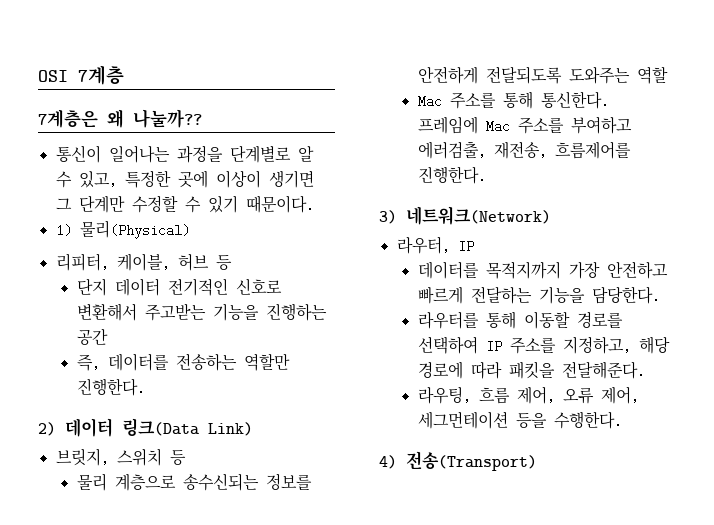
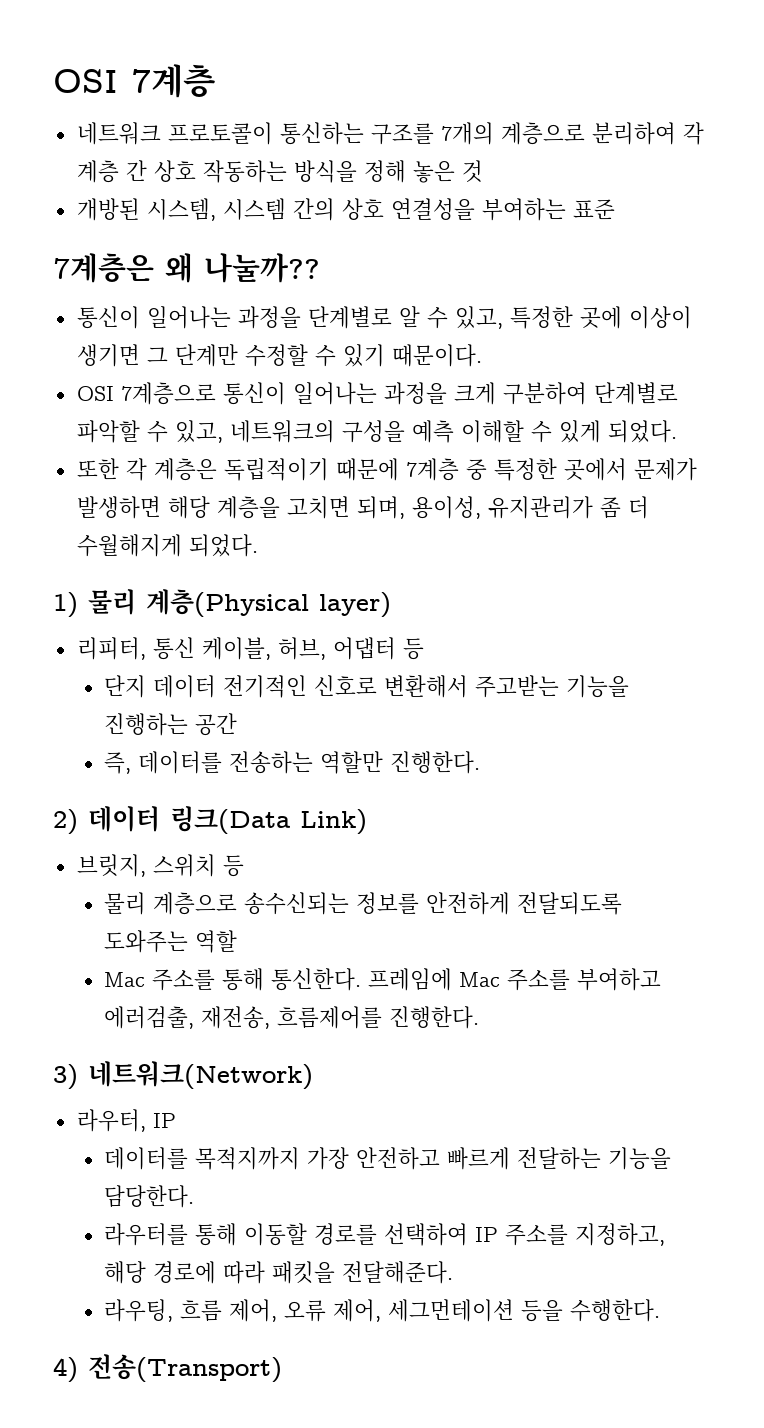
(124, 75) none -> [76,122,704,145] [76,160,483,183] [76,198,615,221] // 네트워크 프로토콜이 통신하는 구조를 7개의 계층으로 분리하여 각 계층 간 상호 작동하는 방식을 정해 놓은 것 // 개방된 시스템, 시스템 간의 상호 연결성을 부여하는 표준
[55,220,190,239] [55,253,209,271] 1) 물리(Physical) // 리피터, 케이블, 허브 -> [76,382,678,405] [76,420,677,443] [76,458,697,481] [76,496,649,519] [76,534,258,557] [53,589,391,618] [76,637,396,660] OSI 7계층으로 통신이 일어나는 과정을 크게 구분하여 단계별로 파악할 수 있고, 네트워크의 구성을 예측 이해할 수 있게 되었다. // 또한 각 계층은 독립적이기 때문에 7계층 중 특정한 곳에서 문제가 발생하면 해당 계층을 고치면 되며, 용이성, 유지관리가 좀 더 수월해지게 되었다. // 1) 물리 계층(Physical layer) // 리피터, 통신 케이블, 허브, 어댑터

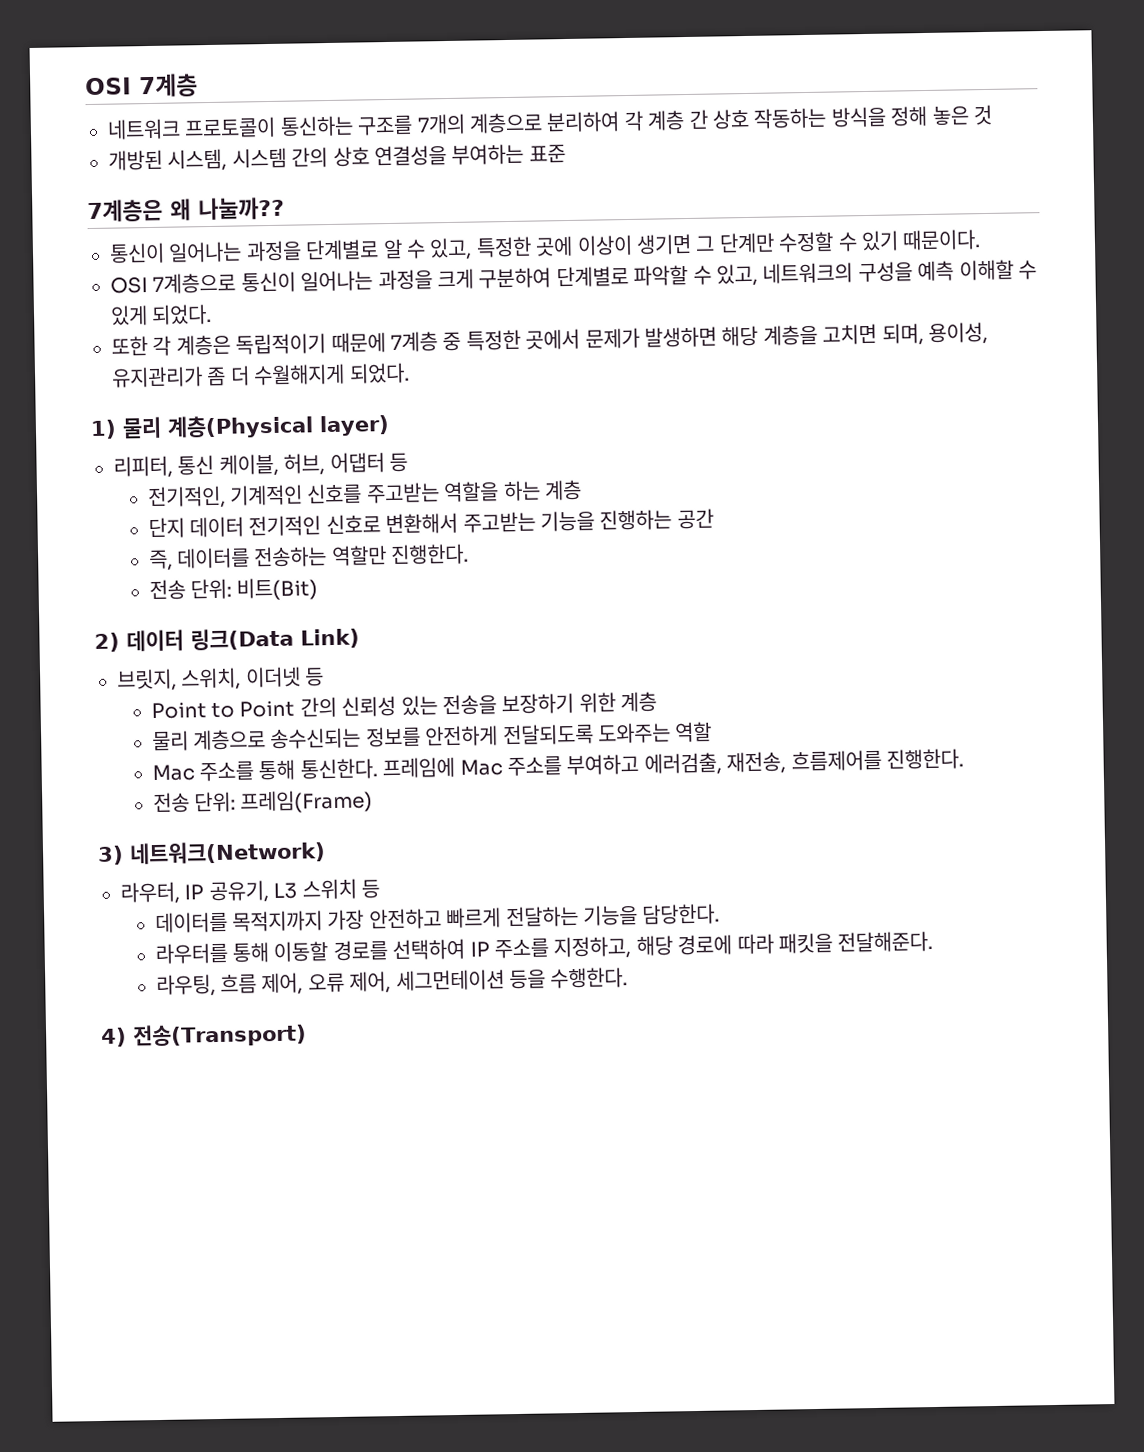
(424, 649) none -> [146,479,582,510] // 전기적인, 기계적인 신호를 주고받는 역할을 하는 계층
(481, 762) none -> [148,577,319,601] // 전송 단위: 비트(Bit)
[152,854,244,877] 스위치 등 -> [180,666,325,691] [150,691,658,720] 스위치, 이더넷 등 // Point to Point 간의 신뢰성 있는 전송을 보장하기 위한 계층
(480, 1017) none -> [152,789,374,814] // 전송 단위: 프레임(Frame)
(176, 1120) none -> [208,878,380,904] 공유기, L3 스위치 등

